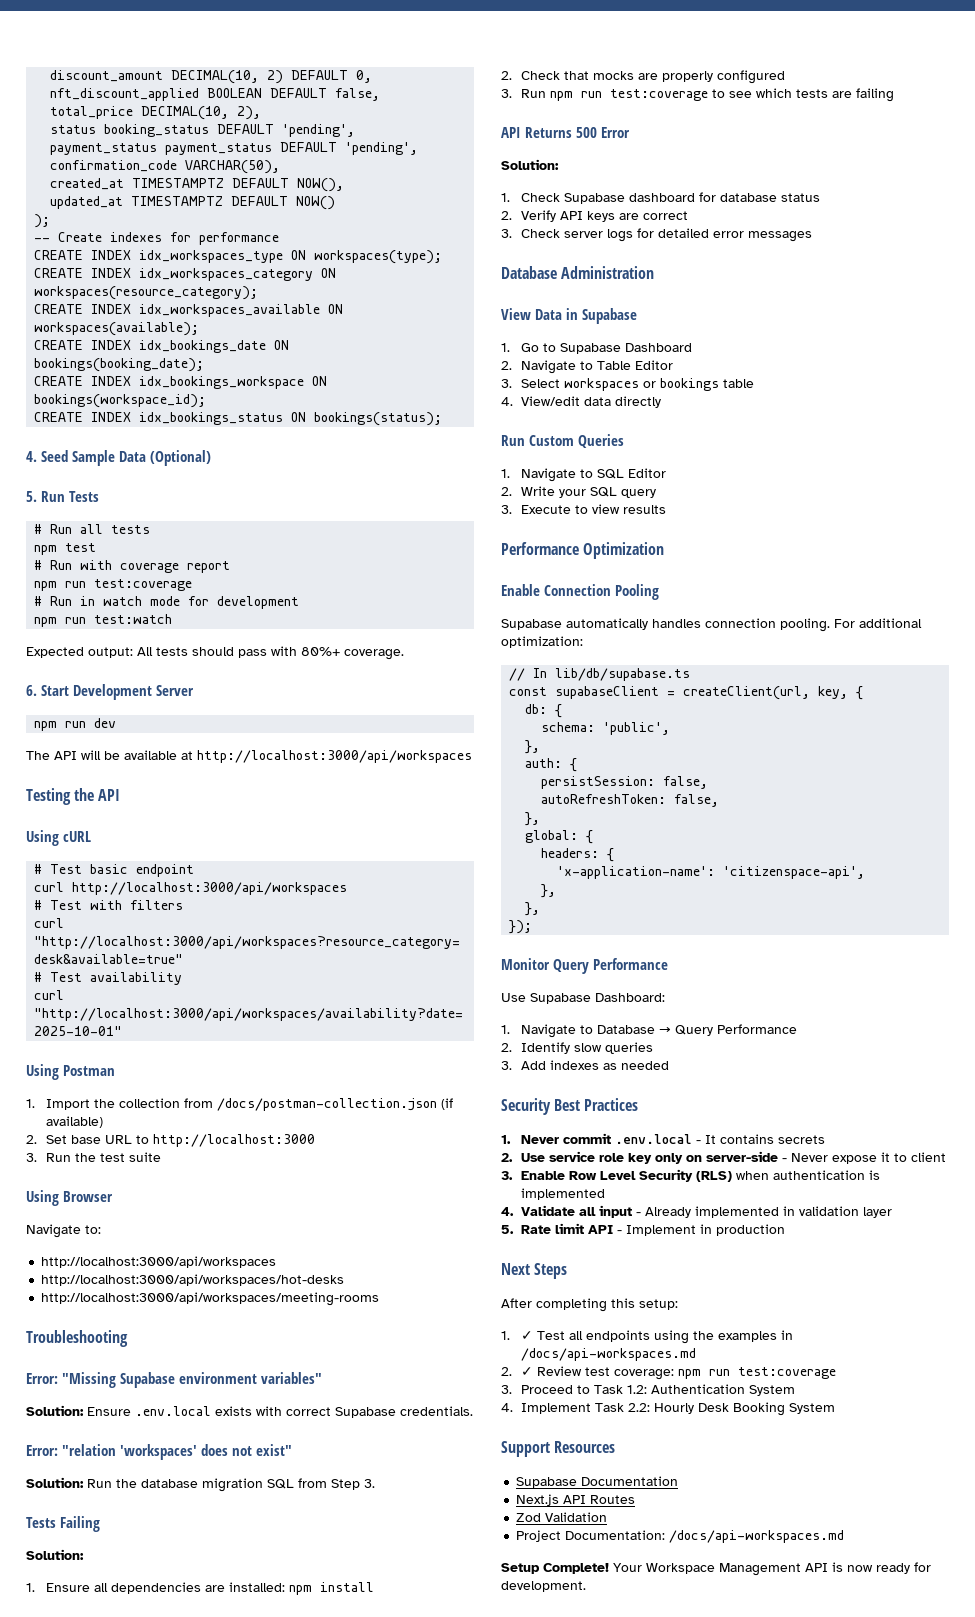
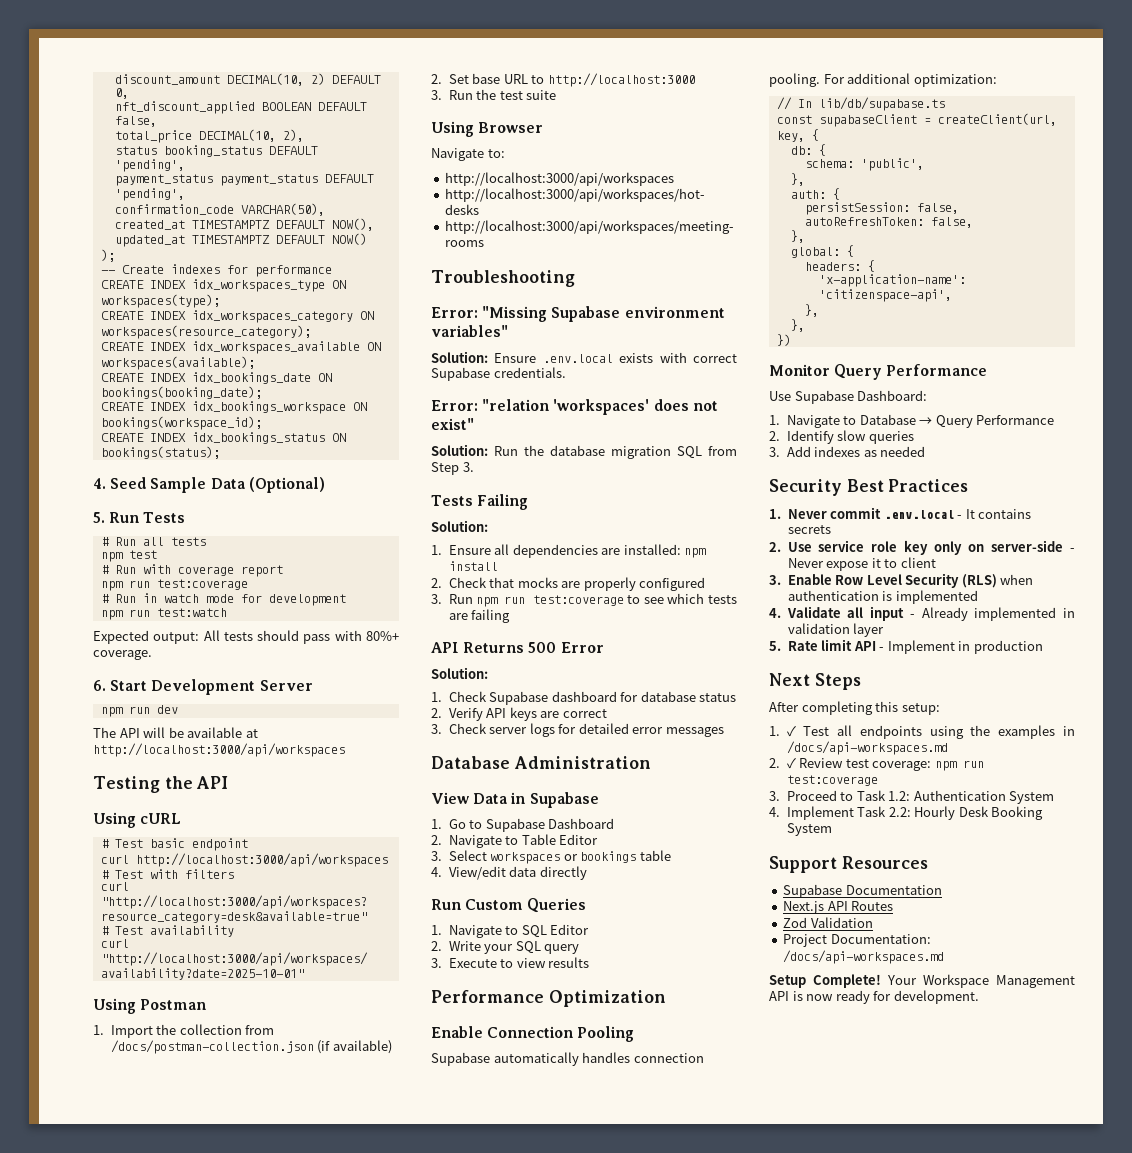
[509,920,533,934] }); -> [776,334,791,346] })

